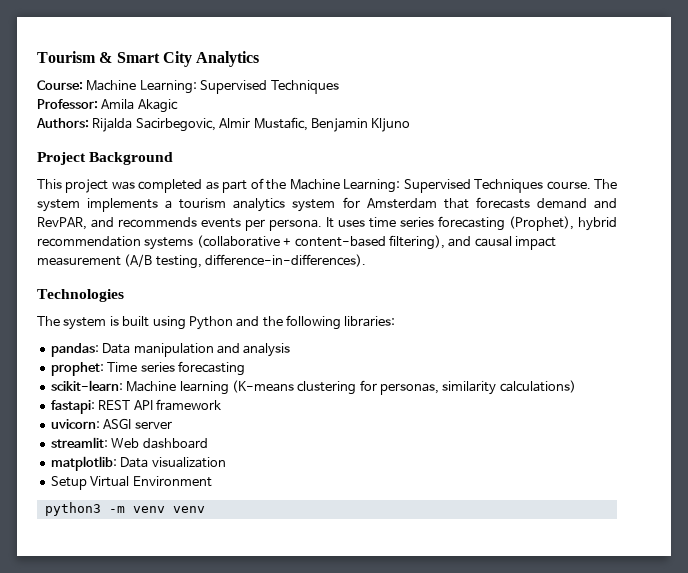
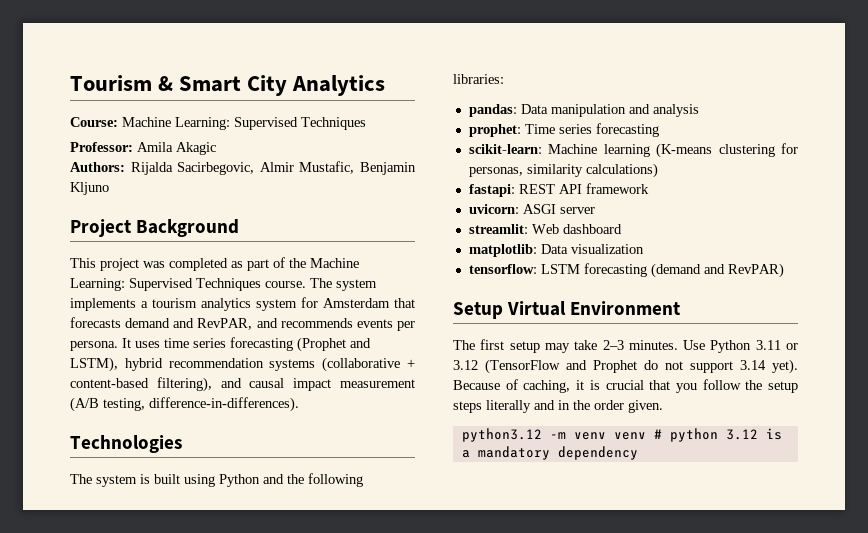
[509,216,574,231] (Prophet), -> [297,337,371,352] [70,357,118,372] (Prophet and LSTM),
[50,476,212,490] [44,502,205,516] Setup Virtual Environment // python3 -m venv venv -> [468,263,784,278] [453,301,681,319] [453,339,798,353] [453,359,798,374] [453,379,798,393] [453,400,663,413] [461,428,782,442] [461,446,638,460] tensorflow: LSTM forecasting (demand and RevPAR) // Setup Virtual Environment // The first setup may take 2–3 minutes. Use Python 3.11 or 3.12 (TensorFlow and Prophet do not support 3.14 yet). Because of caching, it is crucial that you follow the setup steps literally and in the order given. // python3.12 -m venv venv # python 3.12 is a mandatory dependency

